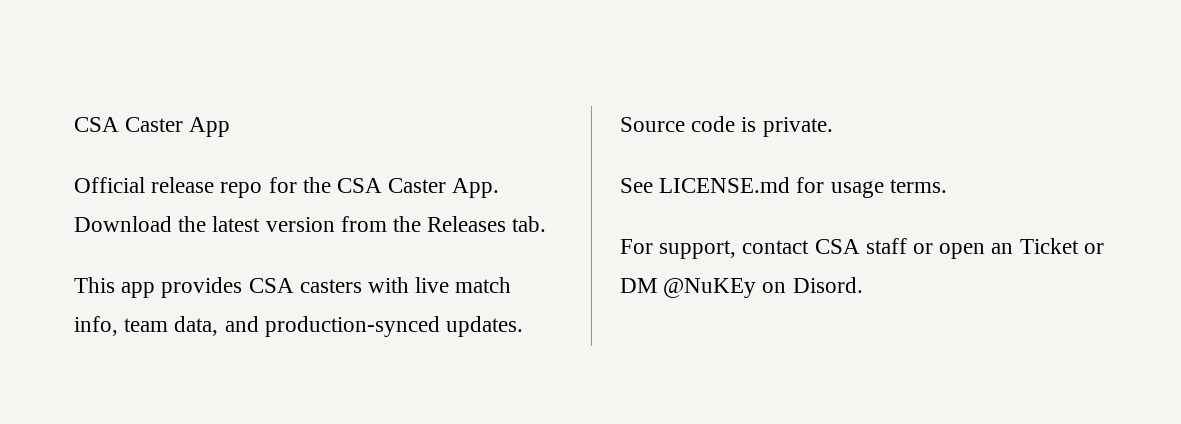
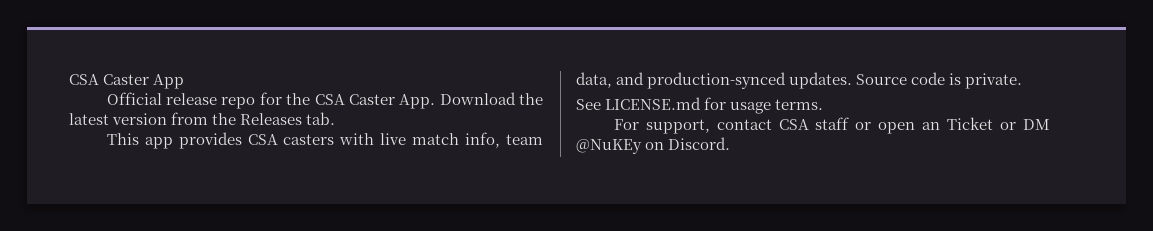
[792,277,863,293] Disord. -> [668,137,731,150] Discord.

